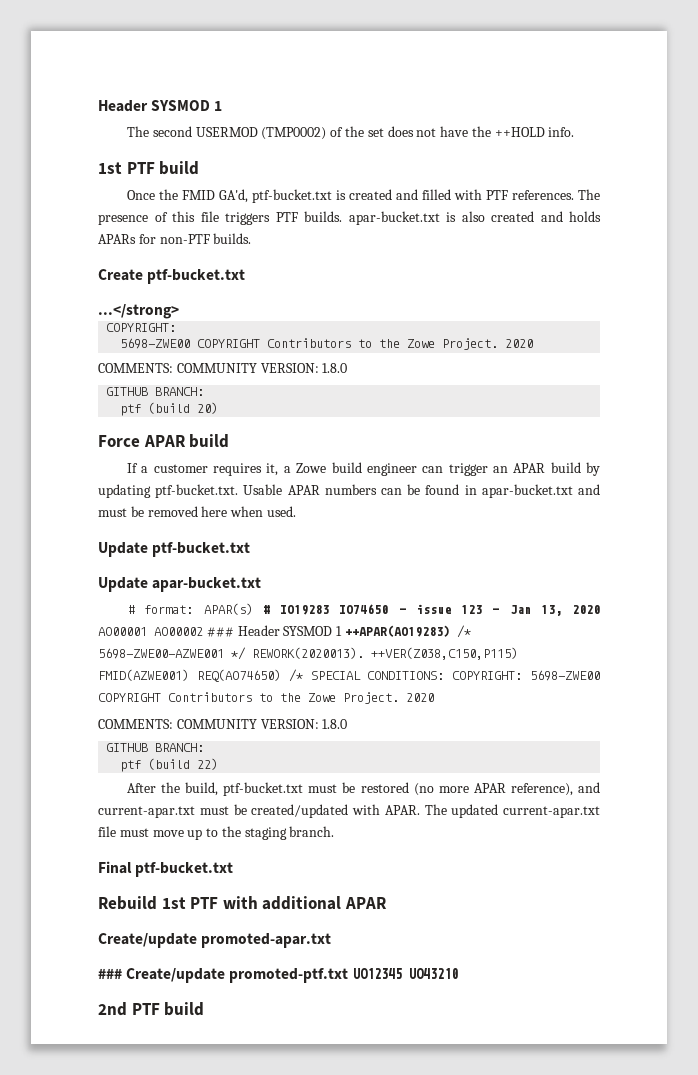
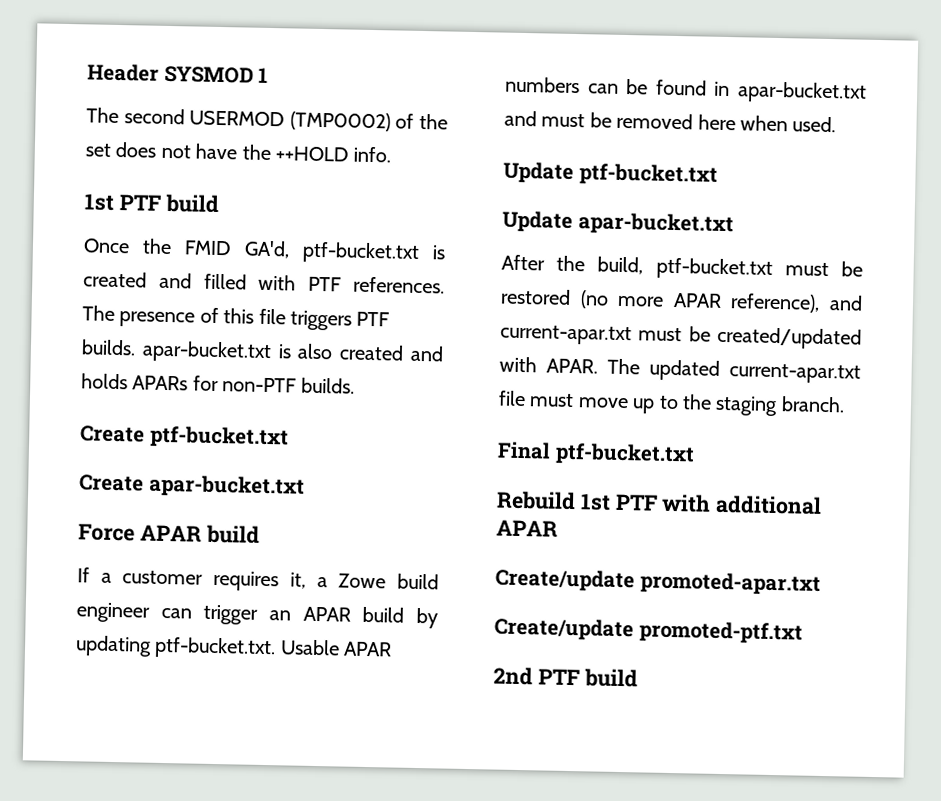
[98,304,179,319] [106,323,177,332] [120,338,534,350] [98,363,348,373] [106,387,205,396] [120,402,219,416] ...</strong> // COPYRIGHT: // 5698-ZWE00 COPYRIGHT Contributors to the Zowe Project. 2020 // COMMENTS: COMMUNITY VERSION: 1.8.0 // GITHUB BRANCH: // ptf (build 20) -> [79,474,305,499] Create apar-bucket.txt
[127,603,601,616] [98,625,471,638] [98,647,518,660] [98,669,600,682] [98,692,434,704] [98,719,348,729] [106,743,205,752] [120,758,219,772] // # format: APAR(s) # IO19283 IO74650 - issue 123 - Jan 13, 2020 AO00001 AO00002 ### Header SYSMOD 1 ++APAR(AO19283) /* 5698-ZWE00-AZWE001 */ REWORK(2020013). ++VER(Z038,C150,P115) FMID(AZWE001) REQ(AO74650) /* SPECIAL CONDITIONS: COPYRIGHT: 5698-ZWE00 COPYRIGHT Contributors to the Zowe Project. 2020 // COMMENTS: COMMUNITY VERSION: 1.8.0 // GITHUB BRANCH: // ptf (build 22) -> (734, 224) none
[98,968,122,979] ### -> (821, 583) none
[352,968,458,979] UO12345 UO43210 -> (803, 632) none

